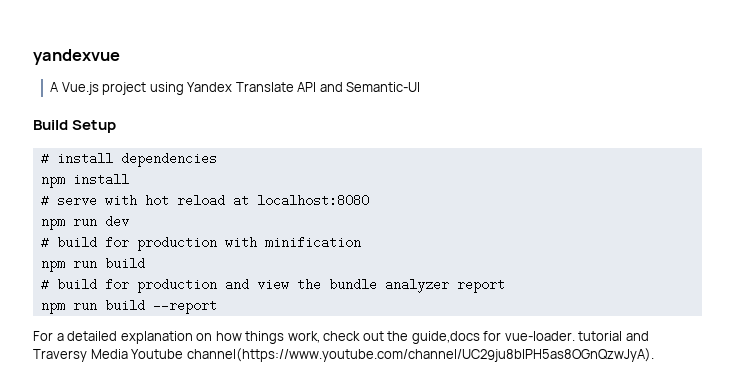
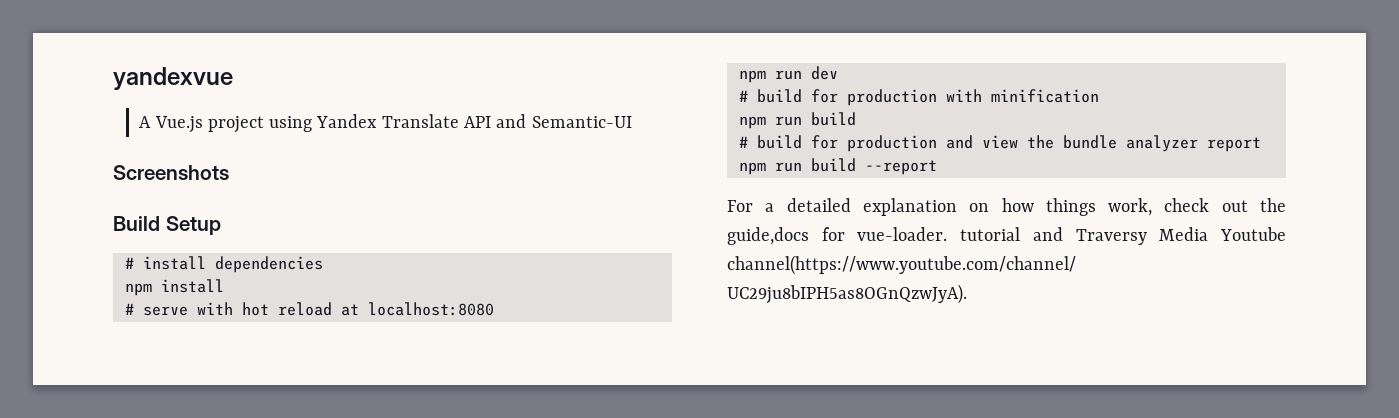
(421, 87) none -> [113,165,229,180] // Screenshots

